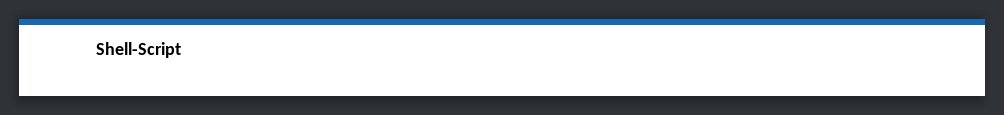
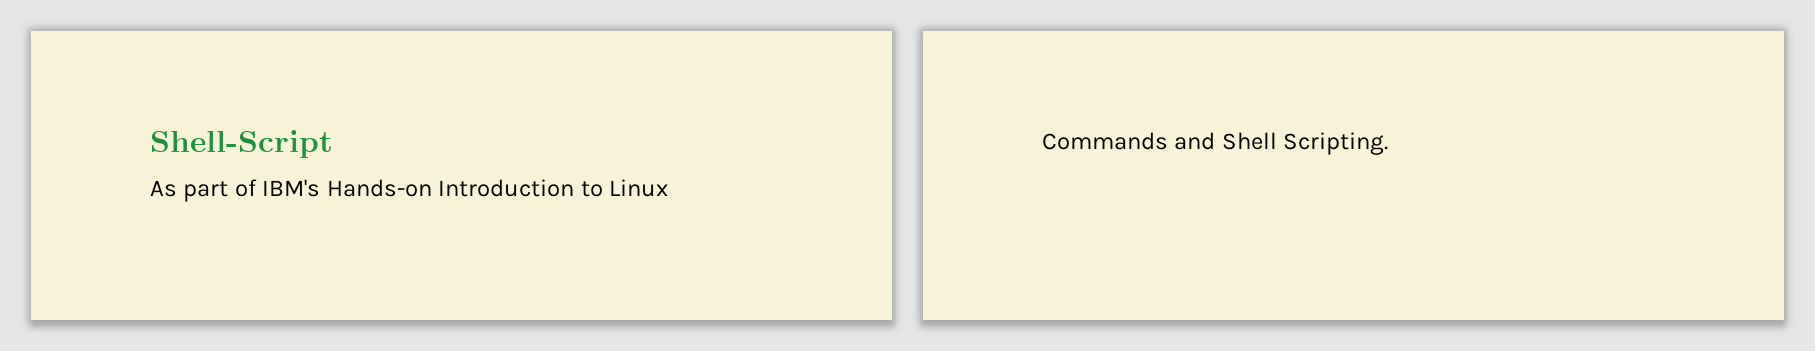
(181, 50) none -> [150,179,669,202] [1042,132,1389,155] // As part of IBM's Hands-on Introduction to Linux Commands and Shell Scripting.

